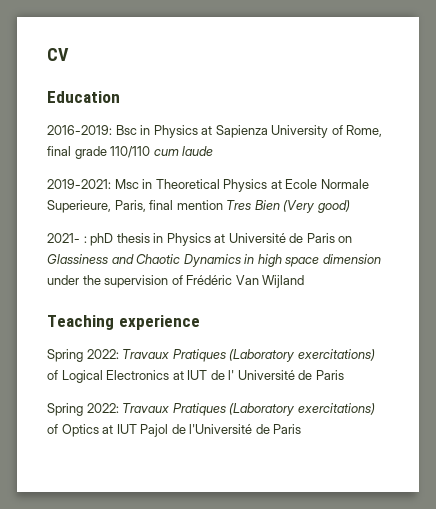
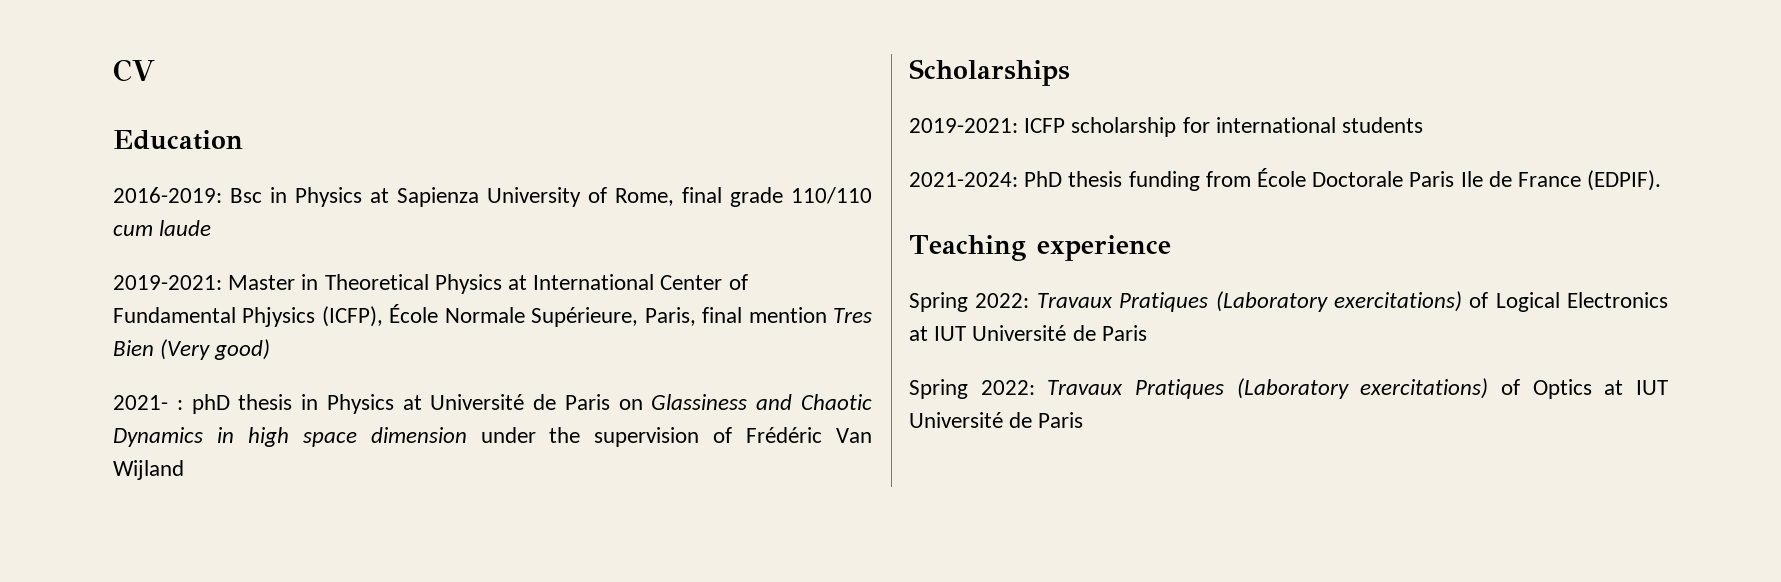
[114,179,139,189] Msc -> [228,275,296,290] Master
[285,179,369,189] [47,200,111,213] Ecole Normale Superieure, -> [533,274,748,290] [113,304,639,327] International Center of Fundamental Phjysics (ICFP), École Normale Supérieure,
(305, 281) none -> [909,59,1070,86] [909,117,1424,137] [909,168,1662,191] // Scholarships // 2019-2021: ICFP scholarship for international students // 2021-2024: PhD thesis funding from École Doctorale Paris Ile de France (EDPIF).
[210,370,235,380] de l' -> (967, 333) none
[140,424,253,437] Pajol de l'Université -> [909,412,1003,428] Université

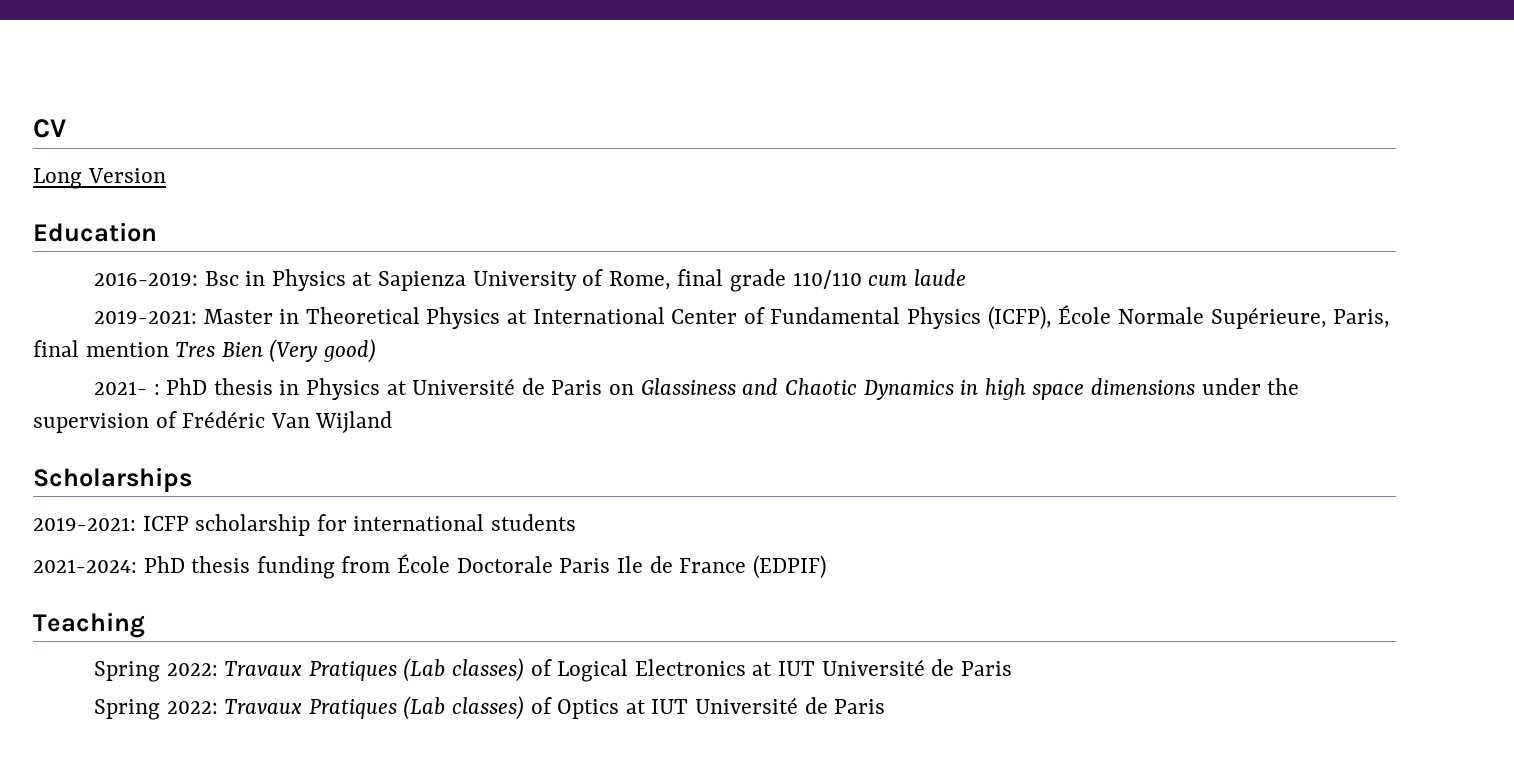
(155, 70) none -> [33,168,166,189] // Long Version
[242,307,316,327] Phjysics -> [907,307,982,329] Physics
[191,394,230,414] phD -> [166,378,208,395] PhD
[370,427,467,443] dimension -> [1090,378,1195,395] dimensions
[1587,170,1662,191] (EDPIF). -> [752,555,826,579] (EDPIF)
[1036,235,1171,261] [909,291,1462,312] experience // Spring 2022: Travaux Pratiques (Laboratory exercitations) -> [93,658,524,682] // Spring 2022: Travaux Pratiques (Lab classes)
[1236,378,1489,399] (Laboratory exercitations) -> [403,696,524,720] (Lab classes)

